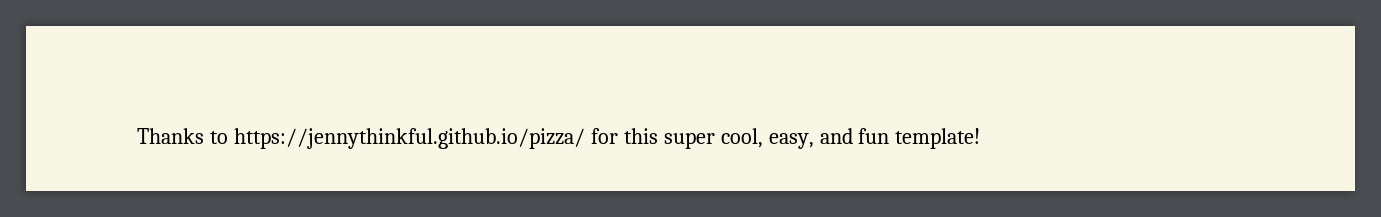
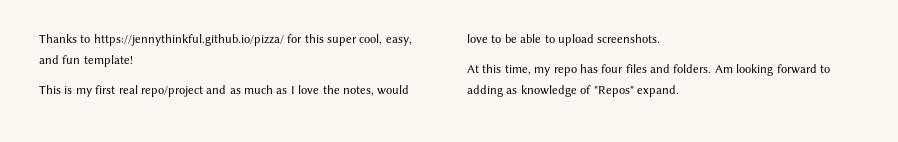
(981, 138) none -> [39,85,410,97] [467,34,661,46] [467,64,830,76] [467,85,679,97] // This is my first real repo/project and as much as I love the notes, would love to be able to upload screenshots. // At this time, my repo has four files and folders. Am looking forward to adding as knowledge of "Repos" expand.

